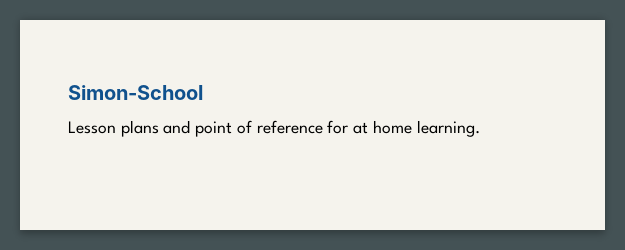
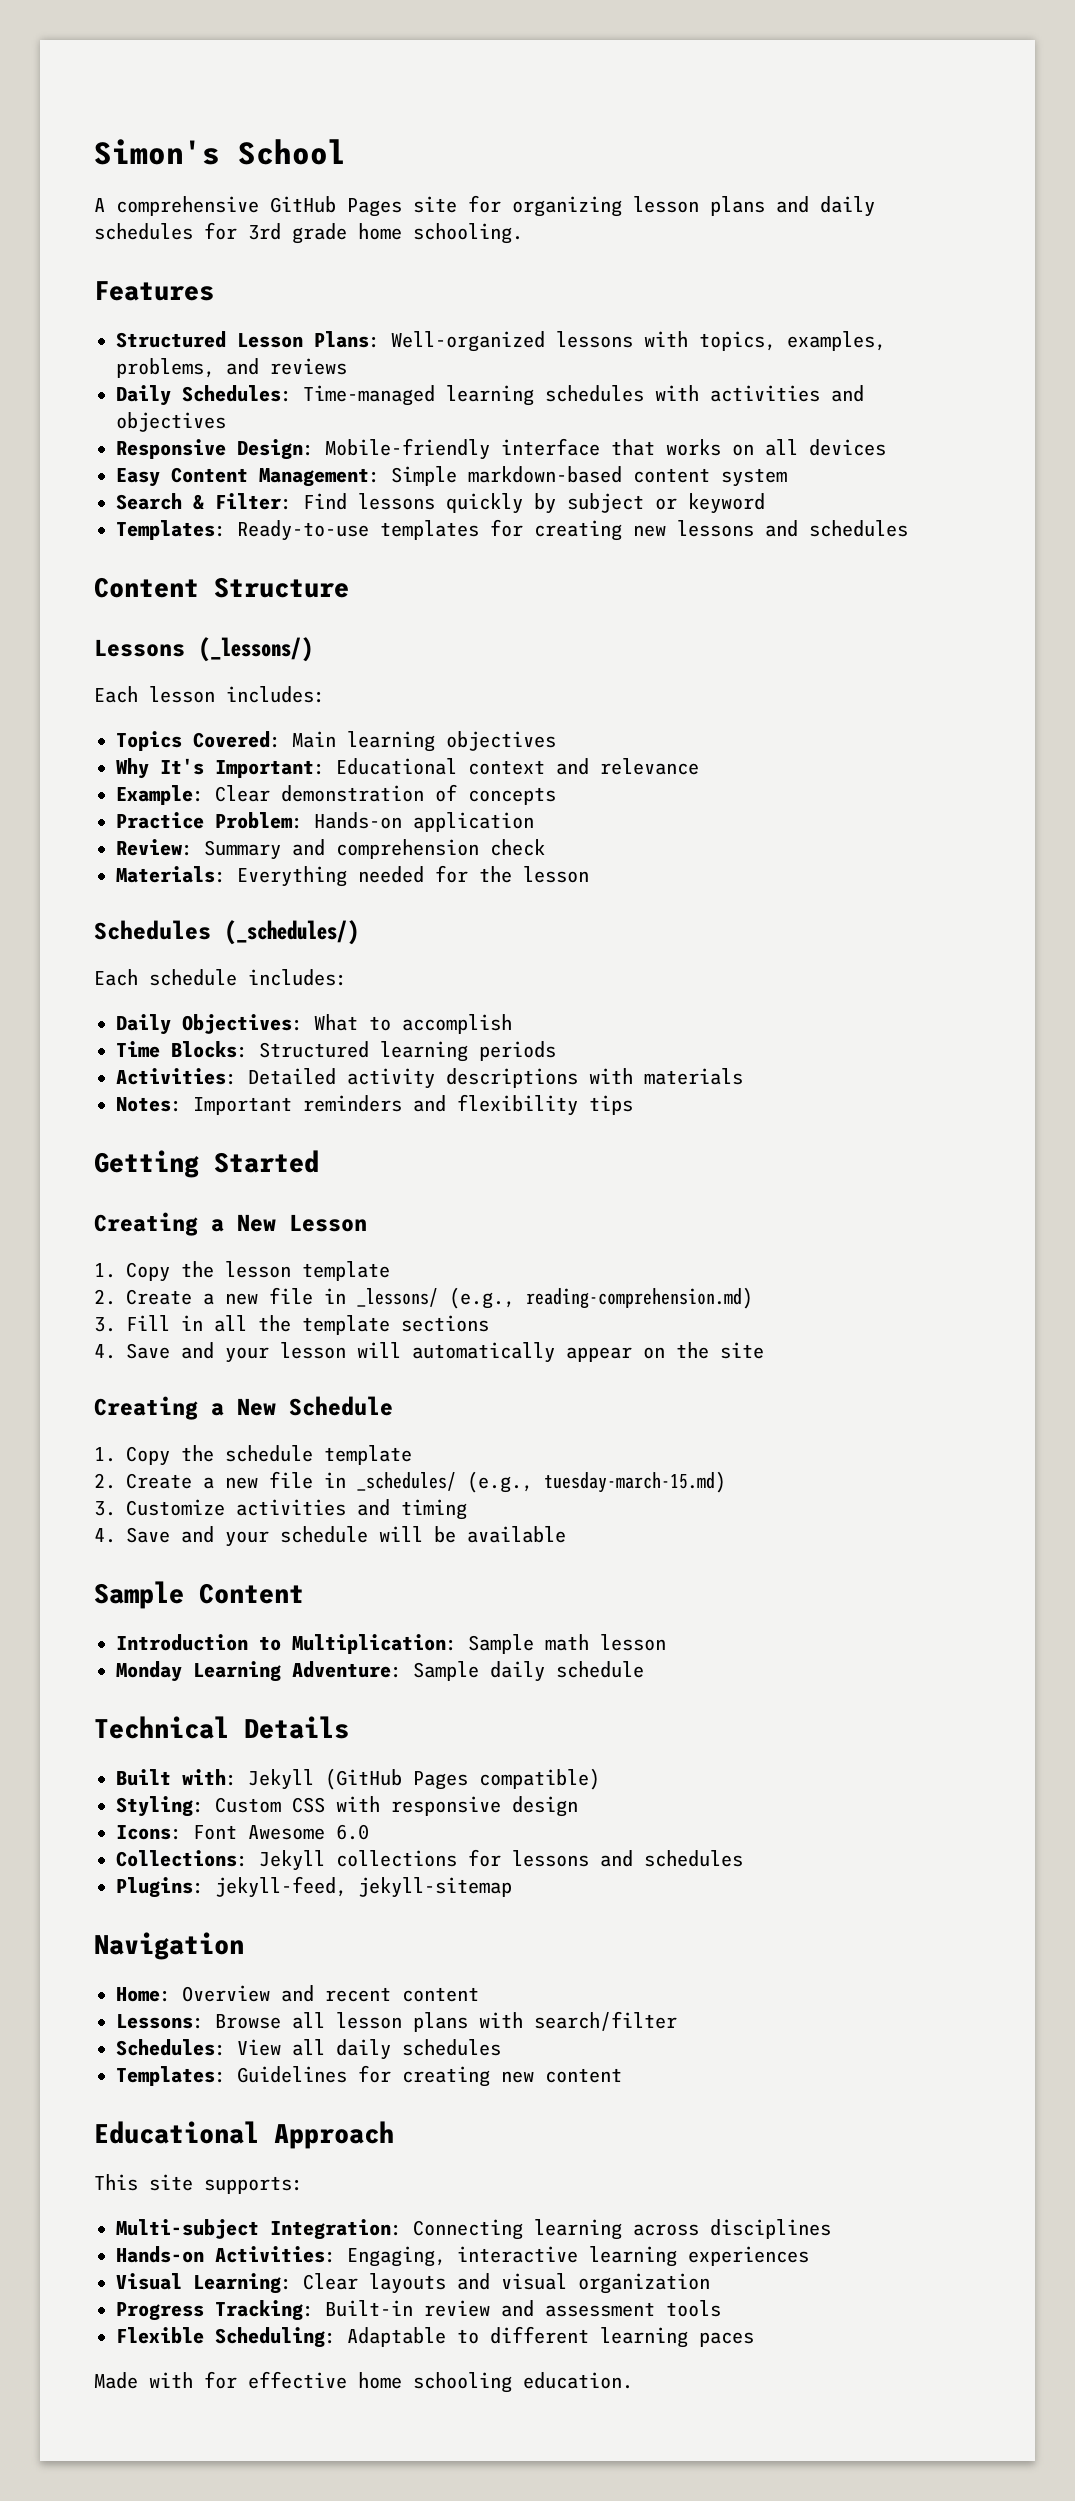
[68,85,203,100] [68,120,480,137] Simon-School // Lesson plans and point of reference for at home learning. -> [94,139,346,165] [94,195,875,217] [94,222,523,244] [94,281,214,301] [116,331,886,352] [116,358,347,378] [116,385,864,406] [116,412,226,432] [116,438,886,460] [116,466,787,487] [116,493,765,514] [116,519,908,541] [94,577,349,598] [94,637,314,662] [94,686,325,703] [116,731,556,752] [116,758,699,779] [116,784,556,805] [116,812,534,832] [116,839,545,860] [116,865,589,887] [94,920,360,945] [94,969,347,986] [116,1014,512,1035] [116,1041,556,1062] [116,1068,743,1089] [116,1094,633,1116] [94,1150,319,1178] [94,1212,367,1236] [94,1261,390,1282] [94,1287,753,1309] [94,1315,489,1335] [94,1342,764,1363] [94,1396,393,1420] [94,1445,412,1466] [94,1471,726,1493] [94,1499,467,1520] [94,1526,566,1547] [94,1581,304,1609] [116,1634,666,1654] [116,1661,644,1682] [94,1716,349,1739] [116,1768,600,1790] [116,1796,578,1817] [116,1824,369,1840] [116,1849,743,1871] [116,1876,512,1898] [94,1932,244,1960] [116,1985,479,2002] [116,2011,677,2032] [116,2039,501,2060] [116,2065,622,2087] [94,2121,394,2149] [94,2174,303,2194] [116,2219,831,2240] [116,2246,809,2267] [116,2273,710,2294] [116,2300,721,2321] [116,2326,754,2348] [94,2371,633,2393] Simon's School // A comprehensive GitHub Pages site for organizing lesson plans and daily schedules for 3rd grade home schooling. // Features // Structured Lesson Plans: Well-organized lessons with topics, examples, problems, and reviews // Daily Schedules: Time-managed learning schedules with activities and objectives // Responsive Design: Mobile-friendly interface that works on all devices // Easy Content Management: Simple markdown-based content system // Search & Filter: Find lessons quickly by subject or keyword // Templates: Ready-to-use templates for creating new lessons and schedules // Content Structure // Lessons (_lessons/) // Each lesson includes: // Topics Covered: Main learning objectives // Why It's Important: Educational context and relevance // Example: Clear demonstration of concepts // Practice Problem: Hands-on application // Review: Summary and comprehension check // Materials: Everything needed for the lesson // Schedules (_schedules/) // Each schedule includes: // Daily Objectives: What to accomplish // Time Blocks: Structured learning periods // Activities: Detailed activity descriptions with materials // Notes: Important reminders and flexibility tips // Getting Started // Creating a New Lesson // 1. Copy the lesson template // 2. Create a new file in _lessons/ (e.g., reading-comprehension.md) // 3. Fill in all the template sections // 4. Save and your lesson will automatically appear on the site // Creating a New Schedule // 1. Copy the schedule template // 2. Create a new file in _schedules/ (e.g., tuesday-march-15.md) // 3. Customize activities and timing // 4. Save and your schedule will be available // Sample Content // Introduction to Multiplication: Sample math lesson // Monday Learning Adventure: Sample daily schedule // Technical Details // Built with: Jekyll (GitHub Pages compatible) // Styling: Custom CSS with responsive design // Icons: Font Awesome 6.0 // Collections: Jekyll collections for lessons and schedules // Plugins: jekyll-feed, jekyll-sitemap // Navigation // Home: Overview and recent content // Lessons: Browse all lesson plans with search/filter // Schedules: View all daily schedules // Templates: Guidelines for creating new content // Educational Approach // This site supports: // Multi-subject Integration: Connecting learning across disciplines // Hands-on Activities: Engaging, interactive learning experiences // Visual Learning: Clear layouts and visual organization // Progress Tracking: Built-in review and assessment tools // Flexible Scheduling: Adaptable to different learning paces // Made with for effective home schooling education.

